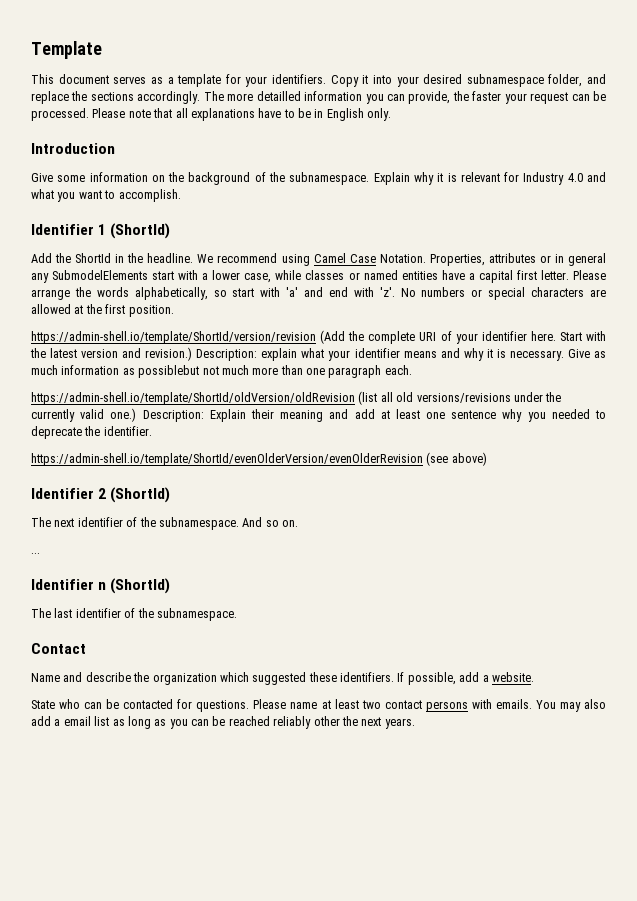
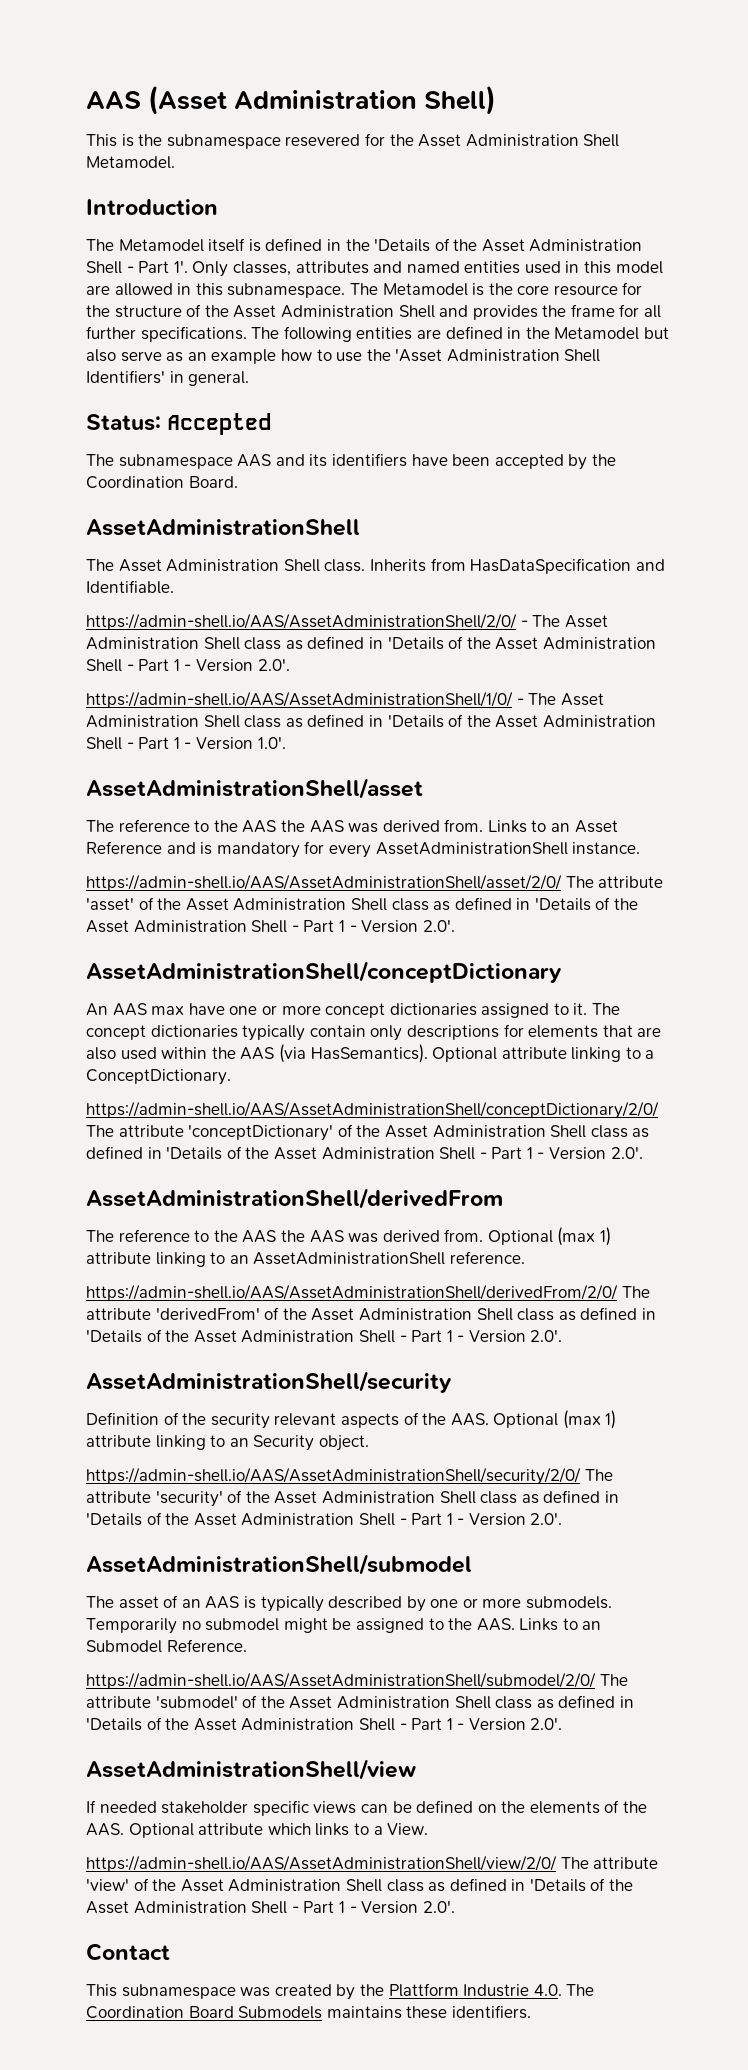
[31,41,102,59] [31,74,606,87] [31,91,606,104] [31,108,392,121] [31,143,115,154] [31,172,148,182] Template // This document serves as a template for your identifiers. Copy it into your desired subnamespace folder, and replace the sections accordingly. The more detailled information you can provide, the faster your request can be processed. Please note that all explanations have to be in English only. // Introduction // Give some information -> [86,85,497,115] [86,133,620,149] [86,156,175,169] [86,199,218,215] [86,238,643,252] [86,261,663,277] [86,282,643,298] [86,304,662,320] [86,326,669,342] [86,349,601,364] [86,370,250,386] [86,413,272,435] [86,453,616,470] [86,476,238,489] [86,519,360,536] [86,558,665,574] [86,580,174,594] [86,613,608,630] [86,636,656,650] [86,659,290,672] [86,691,604,708] [86,714,656,728] [86,737,286,750] [86,778,423,799] [86,819,618,833] [86,841,641,858] [86,874,664,891] [86,897,639,911] [86,920,455,933] [86,961,562,983] [86,1003,621,1018] [86,1024,662,1041] [86,1044,655,1063] [86,1069,231,1085] [86,1101,659,1119] [86,1124,650,1141] [86,1146,643,1160] [86,1188,503,1209] [86,1227,612,1246] [86,1251,525,1267] [86,1284,650,1301] [86,1307,656,1321] [86,1329,563,1343] [86,1371,452,1393] [86,1410,617,1429] [86,1435,369,1451] [86,1467,613,1485] [86,1490,619,1507] [86,1512,563,1526] [86,1554,472,1575] [86,1595,613,1612] [86,1618,602,1634] [86,1639,247,1653] [86,1672,628,1689] [86,1695,634,1709] [86,1717,563,1731] [86,1759,416,1780] [86,1800,474,1816] AAS (Asset Administration Shell) // This is the subnamespace resevered for the Asset Administration Shell Metamodel. // Introduction // The Metamodel itself is defined in the 'Details of the Asset Administration Shell - Part 1'. Only classes, attributes and named entities used in this model are allowed in this subnamespace. The Metamodel is the core resource for the structure of the Asset Administration Shell and provides the frame for all further specifications. The following entities are defined in the Metamodel but also serve as an example how to use the 'Asset Administration Shell Identifiers' in general. // Status: Accepted // The subnamespace AAS and its identifiers have been accepted by the Coordination Board. // AssetAdministrationShell // The Asset Administration Shell class. Inherits from HasDataSpecification and Identifiable. // https://admin-shell.io/AAS/AssetAdministrationShell/2/0/ - The Asset Administration Shell class as defined in 'Details of the Asset Administration Shell - Part 1 - Version 2.0'. // https://admin-shell.io/AAS/AssetAdministrationShell/1/0/ - The Asset Administration Shell class as defined in 'Details of the Asset Administration Shell - Part 1 - Version 1.0'. // AssetAdministrationShell/asset // The reference to the AAS the AAS was derived from. Links to an Asset Reference and is mandatory for every AssetAdministrationShell instance. // https://admin-shell.io/AAS/AssetAdministrationShell/asset/2/0/ The attribute 'asset' of the Asset Administration Shell class as defined in 'Details of the Asset Administration Shell - Part 1 - Version 2.0'. // AssetAdministrationShell/conceptDictionary // An AAS max have one or more concept dictionaries assigned to it. The concept dictionaries typically contain only descriptions for elements that are also used within the AAS (via HasSemantics). Optional attribute linking to a ConceptDictionary. // https://admin-shell.io/AAS/AssetAdministrationShell/conceptDictionary/2/0/ The attribute 'conceptDictionary' of the Asset Administration Shell class as defined in 'Details of the Asset Administration Shell - Part 1 - Version 2.0'. // AssetAdministrationShell/derivedFrom // The reference to the AAS the AAS was derived from. Optional (max 1) attribute linking to an AssetAdministrationShell reference. // https://admin-shell.io/AAS/AssetAdministrationShell/derivedFrom/2/0/ The attribute 'derivedFrom' of the Asset Administration Shell class as defined in 'Details of the Asset Administration Shell - Part 1 - Version 2.0'. // AssetAdministrationShell/security // Definition of the security relevant aspects of the AAS. Optional (max 1) attribute linking to an Security object. // https://admin-shell.io/AAS/AssetAdministrationShell/security/2/0/ The attribute 'security' of the Asset Administration Shell class as defined in 'Details of the Asset Administration Shell - Part 1 - Version 2.0'. // AssetAdministrationShell/submodel // The asset of an AAS is typically described by one or more submodels. Temporarily no submodel might be assigned to the AAS. Links to an Submodel Reference. // https://admin-shell.io/AAS/AssetAdministrationShell/submodel/2/0/ The attribute 'submodel' of the Asset Administration Shell class as defined in 'Details of the Asset Administration Shell - Part 1 - Version 2.0'. // AssetAdministrationShell/view // If needed stakeholder specific views can be defined
[188,172,606,185] [31,189,181,202] [31,223,171,239] [31,253,606,266] [31,270,606,283] [31,287,606,300] [31,304,174,317] [31,330,607,344] [30,347,606,361] [31,365,412,378] [31,391,562,405] [31,408,606,422] [31,426,152,439] [31,452,487,466] [31,487,171,503] [31,517,298,530] [31,553,40,554] [31,578,171,594] [31,608,237,621] [31,643,86,654] [31,672,534,685] [31,699,606,712] [31,716,415,729] background of the subnamespace. Explain why it is relevant for Industry 4.0 and what you want to accomplish. // Identifier 1 (ShortId) // Add the ShortId in the headline. We recommend using Camel Case Notation. Properties, attributes or in general any SubmodelElements start with a lower case, while classes or named entities have a capital first letter. Please arrange the words alphabetically, so start with 'a' and end with 'z'. No numbers or special characters are allowed at the first position. // https://admin-shell.io/template/ShortId/version/revision (Add the complete URI of your identifier here. Start with the latest version and revision.) Description: explain what your identifier means and why it is necessary. Give as much information as possiblebut not much more than one paragraph each. // https://admin-shell.io/template/ShortId/oldVersion/oldRevision (list all old versions/revisions under the currently valid one.) Description: Explain their meaning and add at least one sentence why you needed to deprecate the identifier. // https://admin-shell.io/template/ShortId/evenOlderVersion/evenOlderRevision (see above) // Identifier 2 (ShortId) // The next identifier of the subnamespace. And so on. // ... // Identifier n (ShortId) // The last identifier of the subnamespace. // Contact // Name and describe the organization which suggested these identifiers. If possible, add a website. // State who can be contacted for questions. Please name at least two contact persons with emails. You may also add a email list as long as you can be reached reliably other the next years. -> [529,1800,648,1814] [86,1823,429,1838] [86,1855,659,1872] [86,1878,634,1892] [86,1901,455,1914] [86,1943,170,1961] [86,1983,595,2000] [86,2005,531,2019] elements of the AAS. Optional attribute which links to a View. // https://admin-shell.io/AAS/AssetAdministrationShell/view/2/0/ The attribute 'view' of the Asset Administration Shell class as defined in 'Details of the Asset Administration Shell - Part 1 - Version 2.0'. // Contact // This subnamespace was created by the Plattform Industrie 4.0. The Coordination Board Submodels maintains these identifiers.

